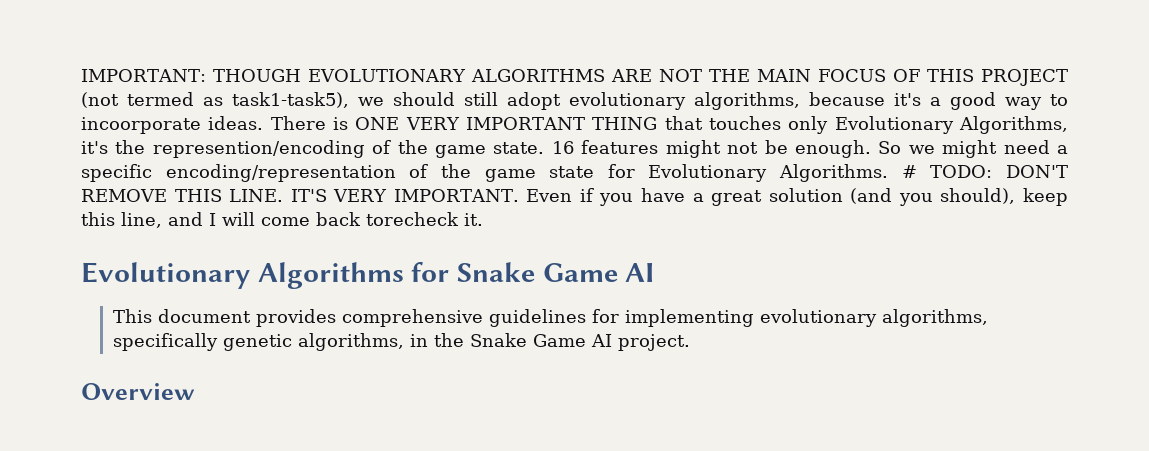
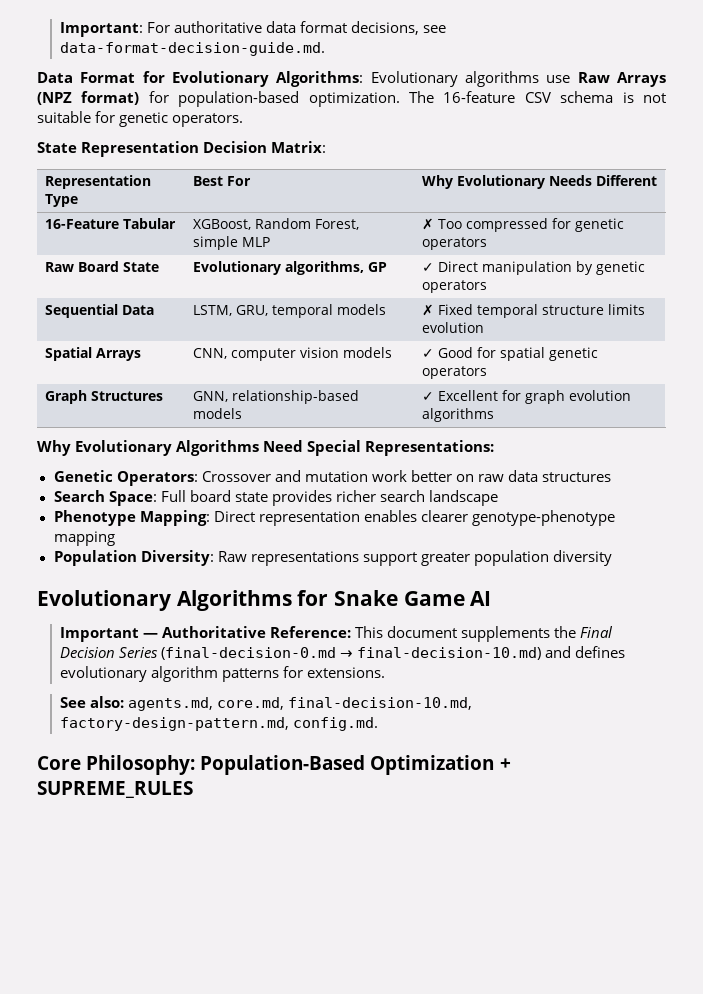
[81,69,1068,86] [81,92,1068,110] [81,116,1068,134] [81,140,1068,158] [81,164,1068,182] [81,188,1068,206] [81,212,483,228] IMPORTANT: THOUGH EVOLUTIONARY ALGORITHMS ARE NOT THE MAIN FOCUS OF THIS PROJECT (not termed as task1-task5), we should still adopt evolutionary algorithms, because it's a good way to incoorporate ideas. There is ONE VERY IMPORTANT THING that touches only Evolutionary Algorithms, it's the represention/encoding of the game state. 16 features might not be enough. So we might need a specific encoding/representation of the game state for Evolutionary Algorithms. # TODO: DON'T REMOVE THIS LINE. IT'S VERY IMPORTANT. Even if you have a great solution (and you should), keep this line, and I will come back torecheck it. -> [60,21,447,37] [60,42,326,56] [37,71,666,87] [37,91,666,107] [37,111,244,127] [37,141,327,157] [44,175,151,189] [44,194,78,207] [192,176,251,186] [421,175,657,189] [44,218,176,229] [192,218,359,230] [192,236,270,250] [421,218,624,232] [421,237,487,250] [44,261,159,272] [192,261,387,275] [421,261,645,275] [421,280,487,293] [44,304,154,318] [192,304,386,318] [421,304,645,318] [421,322,484,333] [44,347,141,361] [192,347,392,361] [421,347,598,361] [421,366,487,379] [44,390,163,404] [192,390,359,404] [192,408,242,419] [421,390,631,404] [421,408,494,422] [37,440,495,456] [53,470,612,486] [53,490,498,506] [53,510,615,526] [53,531,115,546] [53,550,612,566] Important: For authoritative data format decisions, see data-format-decision-guide.md. // Data Format for Evolutionary Algorithms: Evolutionary algorithms use Raw Arrays (NPZ format) for population-based optimization. The 16-feature CSV schema is not suitable for genetic operators. // State Representation Decision Matrix: // Representation Type | Best For | Why Evolutionary Needs Different // 16-Feature Tabular | XGBoost, Random Forest, simple MLP | ✗ Too compressed for genetic operators // Raw Board State | Evolutionary algorithms, GP | ✓ Direct manipulation by genetic operators // Sequential Data | LSTM, GRU, temporal models | ✗ Fixed temporal structure limits evolution // Spatial Arrays | CNN, computer vision models | ✓ Good for spatial genetic operators // Graph Structures | GNN, relationship-based models | ✓ Excellent for graph evolution algorithms // Why Evolutionary Algorithms Need Special Representations: // Genetic Operators: Crossover and mutation work better on raw data structures // Search Space: Full board state provides richer search landscape // Phenotype Mapping: Direct representation enables clearer genotype-phenotype mapping // Population Diversity: Raw representations support greater population diversity
[112,309,988,327] [112,333,690,351] [81,383,195,400] This document provides comprehensive guidelines for implementing evolutionary algorithms, specifically genetic algorithms, in the Snake Game AI project. // Overview -> [60,626,614,642] [60,646,626,660] [60,666,386,682] [60,696,473,711] [60,717,379,731] [37,755,511,775] [37,781,193,798] Important — Authoritative Reference: This document supplements the Final Decision Series (final-decision-0.md → final-decision-10.md) and defines evolutionary algorithm patterns for extensions. // See also: agents.md, core.md, final-decision-10.md, factory-design-pattern.md, config.md. // Core Philosophy: Population-Based Optimization + SUPREME_RULES

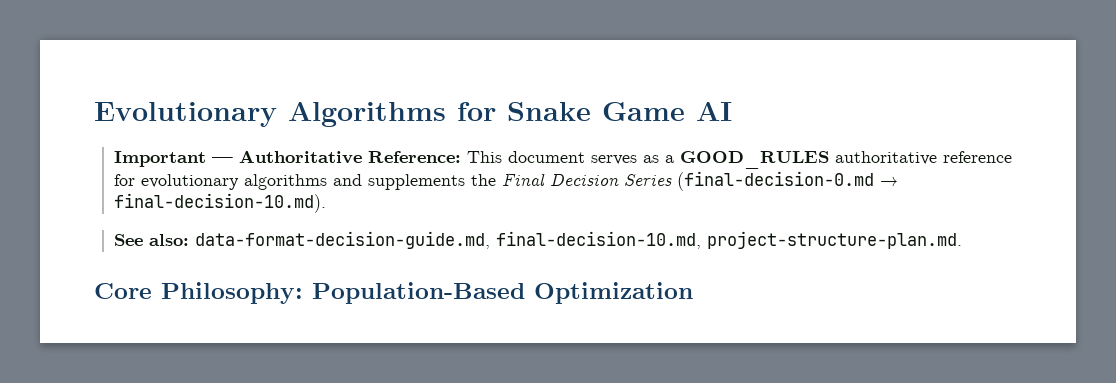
[60,21,447,37] [60,42,326,56] [37,71,666,87] [37,91,666,107] [37,111,244,127] [37,141,327,157] [44,175,151,189] [44,194,78,207] [192,176,251,186] [421,175,657,189] [44,218,176,229] [192,218,359,230] [192,236,270,250] [421,218,624,232] [421,237,487,250] [44,261,159,272] [192,261,387,275] [421,261,645,275] [421,280,487,293] [44,304,154,318] [192,304,386,318] [421,304,645,318] [421,322,484,333] [44,347,141,361] [192,347,392,361] [421,347,598,361] [421,366,487,379] [44,390,163,404] [192,390,359,404] [192,408,242,419] [421,390,631,404] [421,408,494,422] [37,440,495,456] [53,470,612,486] [53,490,498,506] [53,510,615,526] [53,531,115,546] [53,550,612,566] Important: For authoritative data format decisions, see data-format-decision-guide.md. // Data Format for Evolutionary Algorithms: Evolutionary algorithms use Raw Arrays (NPZ format) for population-based optimization. The 16-feature CSV schema is not suitable for genetic operators. // State Representation Decision Matrix: // Representation Type | Best For | Why Evolutionary Needs Different // 16-Feature Tabular | XGBoost, Random Forest, simple MLP | ✗ Too compressed for genetic operators // Raw Board State | Evolutionary algorithms, GP | ✓ Direct manipulation by genetic operators // Sequential Data | LSTM, GRU, temporal models | ✗ Fixed temporal structure limits evolution // Spatial Arrays | CNN, computer vision models | ✓ Good for spatial genetic operators // Graph Structures | GNN, relationship-based models | ✓ Excellent for graph evolution algorithms // Why Evolutionary Algorithms Need Special Representations: // Genetic Operators: Crossover and mutation work better on raw data structures // Search Space: Full board state provides richer search landscape // Phenotype Mapping: Direct representation enables clearer genotype-phenotype mapping // Population Diversity: Raw representations support greater population diversity // -> (94, 114) none
(458, 632) none -> [590,151,1012,169] [113,174,362,190] serves as a GOOD_RULES authoritative reference for evolutionary algorithms and
[357,646,626,660] [60,666,386,682] [60,696,473,711] [60,717,379,731] final-decision-10.md) and defines evolutionary algorithm patterns for extensions. // See also: agents.md, core.md, final-decision-10.md, factory-design-pattern.md, config.md. -> [113,193,326,213] [113,231,962,249] final-decision-10.md). // See also: data-format-decision-guide.md, final-decision-10.md, project-structure-plan.md.
[499,758,511,770] [37,781,193,798] + SUPREME_RULES -> (693, 293) none

